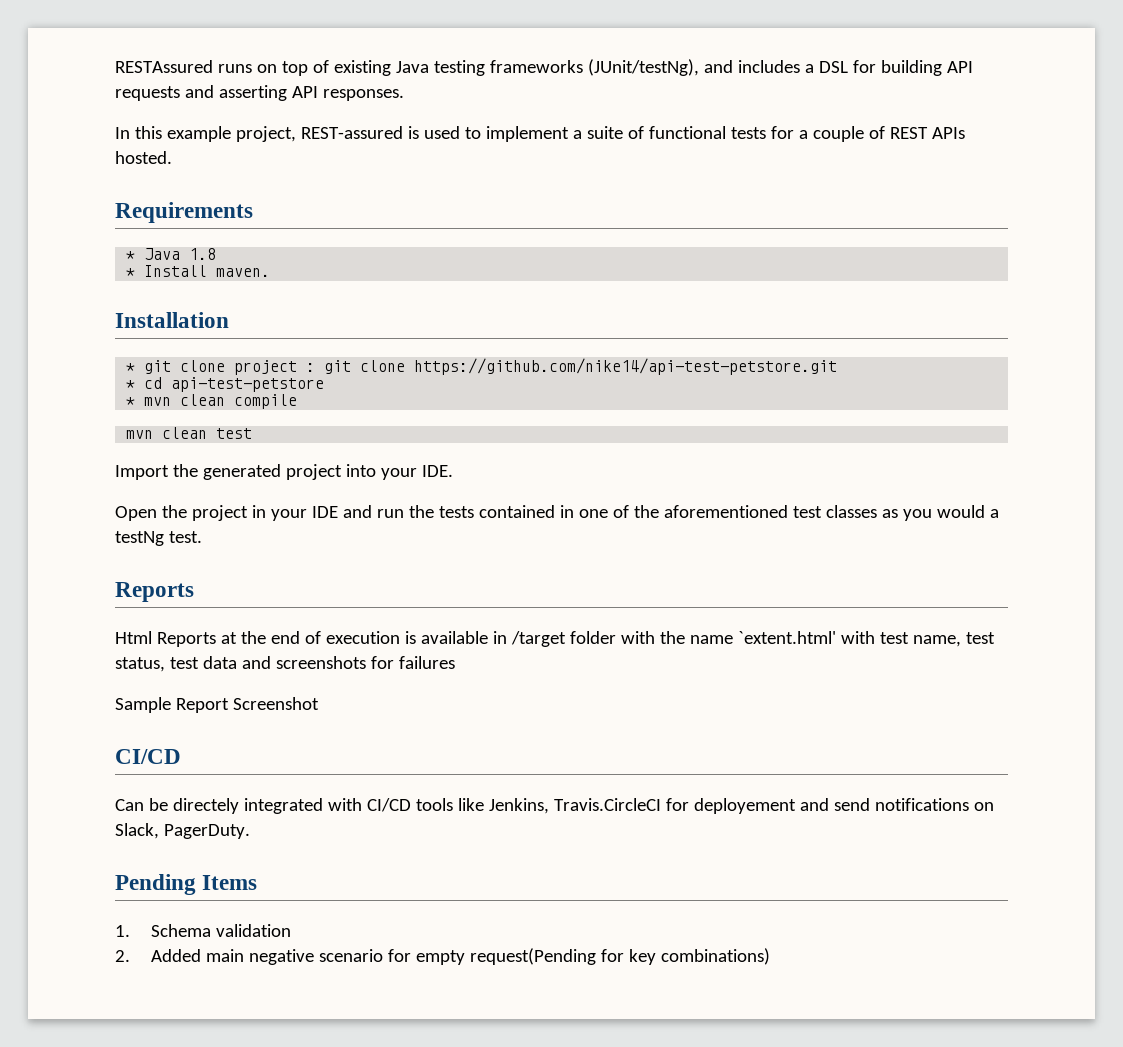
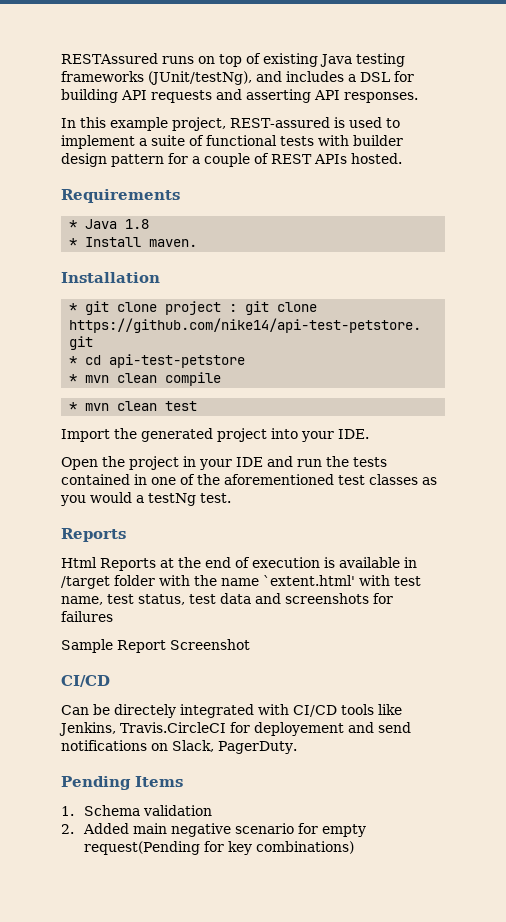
(766, 133) none -> [318,135,403,146] [61,153,164,167] with builder design pattern
(298, 401) none -> [69,402,78,411] *

